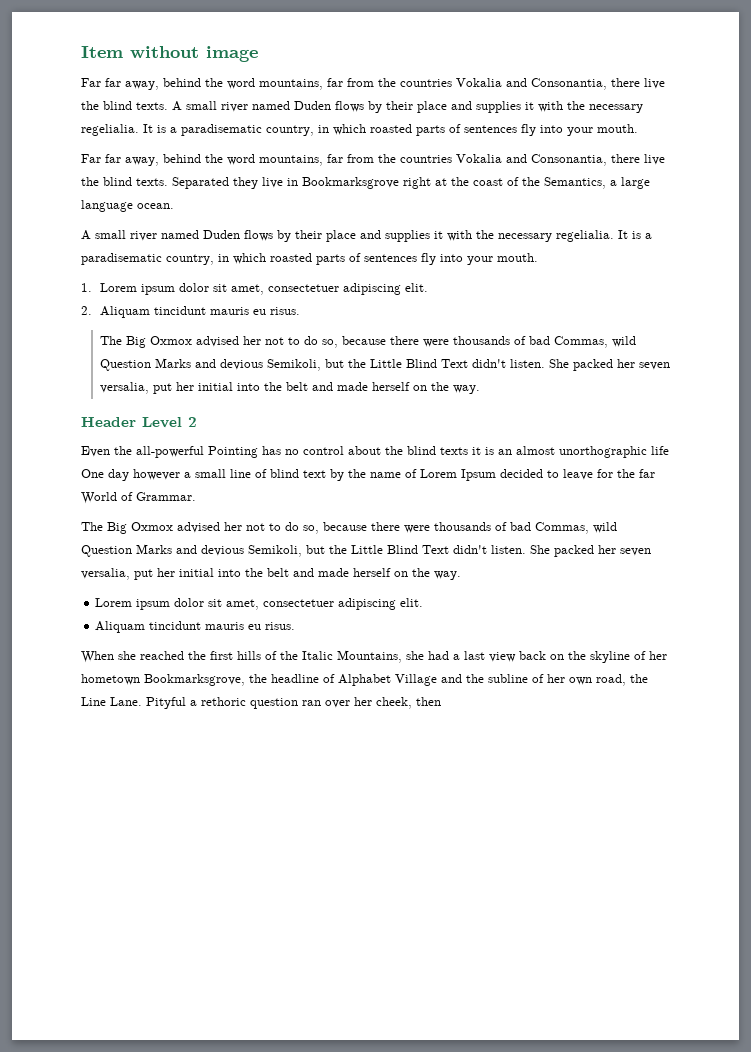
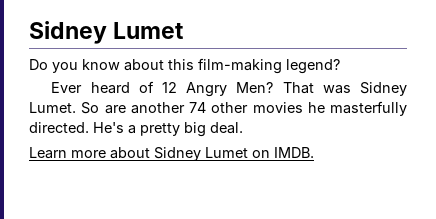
[81,46,258,62] [81,78,665,90] [81,101,643,113] [81,124,638,136] [81,154,665,166] [81,177,650,189] [81,200,174,212] [81,230,652,242] [81,253,538,265] [81,283,428,295] [81,306,300,318] [99,336,636,348] [99,358,670,371] [99,382,480,394] [81,417,197,428] [81,446,669,458] [81,469,655,481] [81,492,196,504] [81,522,617,534] [81,544,651,557] [81,568,461,580] [95,598,424,610] [95,621,296,633] [81,650,667,663] [81,674,648,686] [81,697,441,709] Item without image // Far far away, behind the word mountains, far from the countries Vokalia and Consonantia, there live the blind texts. A small river named Duden flows by their place and supplies it with the necessary regelialia. It is a paradisematic country, in which roasted parts of sentences fly into your mouth. // Far far away, behind the word mountains, far from the countries Vokalia and Consonantia, there live the blind texts. Separated they live in Bookmarksgrove right at the coast of the Semantics, a large language ocean. // A small river named Duden flows by their place and supplies it with the necessary regelialia. It is a paradisematic country, in which roasted parts of sentences fly into your mouth. // 1. Lorem ipsum dolor sit amet, consectetuer adipiscing elit. // 2. Aliquam tincidunt mauris eu risus. // The Big Oxmox advised her not to do so, because there were thousands of bad Commas, wild Question Marks and devious Semikoli, but the Little Blind Text didn't listen. She packed her seven versalia, put her initial into the belt and made herself on the way. // Header Level 2 // Even the all-powerful Pointing has no control about the blind texts it is an almost unorthographic life One day however a small line of blind text by the name of Lorem Ipsum decided to leave for the far World of Grammar. // The Big Oxmox advised her not to do so, because there were thousands of bad Commas, wild Question Marks and devious Semikoli, but the Little Blind Text didn't listen. She packed her seven versalia, put her initial into the belt and made herself on the way. // Lorem ipsum dolor sit amet, consectetuer adipiscing elit. // Aliquam tincidunt mauris eu risus. // When she reached the first hills of the Italic Mountains, she had a last view back on the skyline of her hometown Bookmarksgrove, the headline of Alphabet Village and the subline of her own road, the Line Lane. Pityful a rethoric question ran over her cheek, then -> [29,21,185,44] [29,58,340,74] [51,81,407,97] [29,101,407,116] [29,122,243,137] [29,147,314,161] Sidney Lumet // Do you know about this film-making legend? // Ever heard of 12 Angry Men? That was Sidney Lumet. So are another 74 other movies he masterfully directed. He's a pretty big deal. // Learn more about Sidney Lumet on IMDB.

